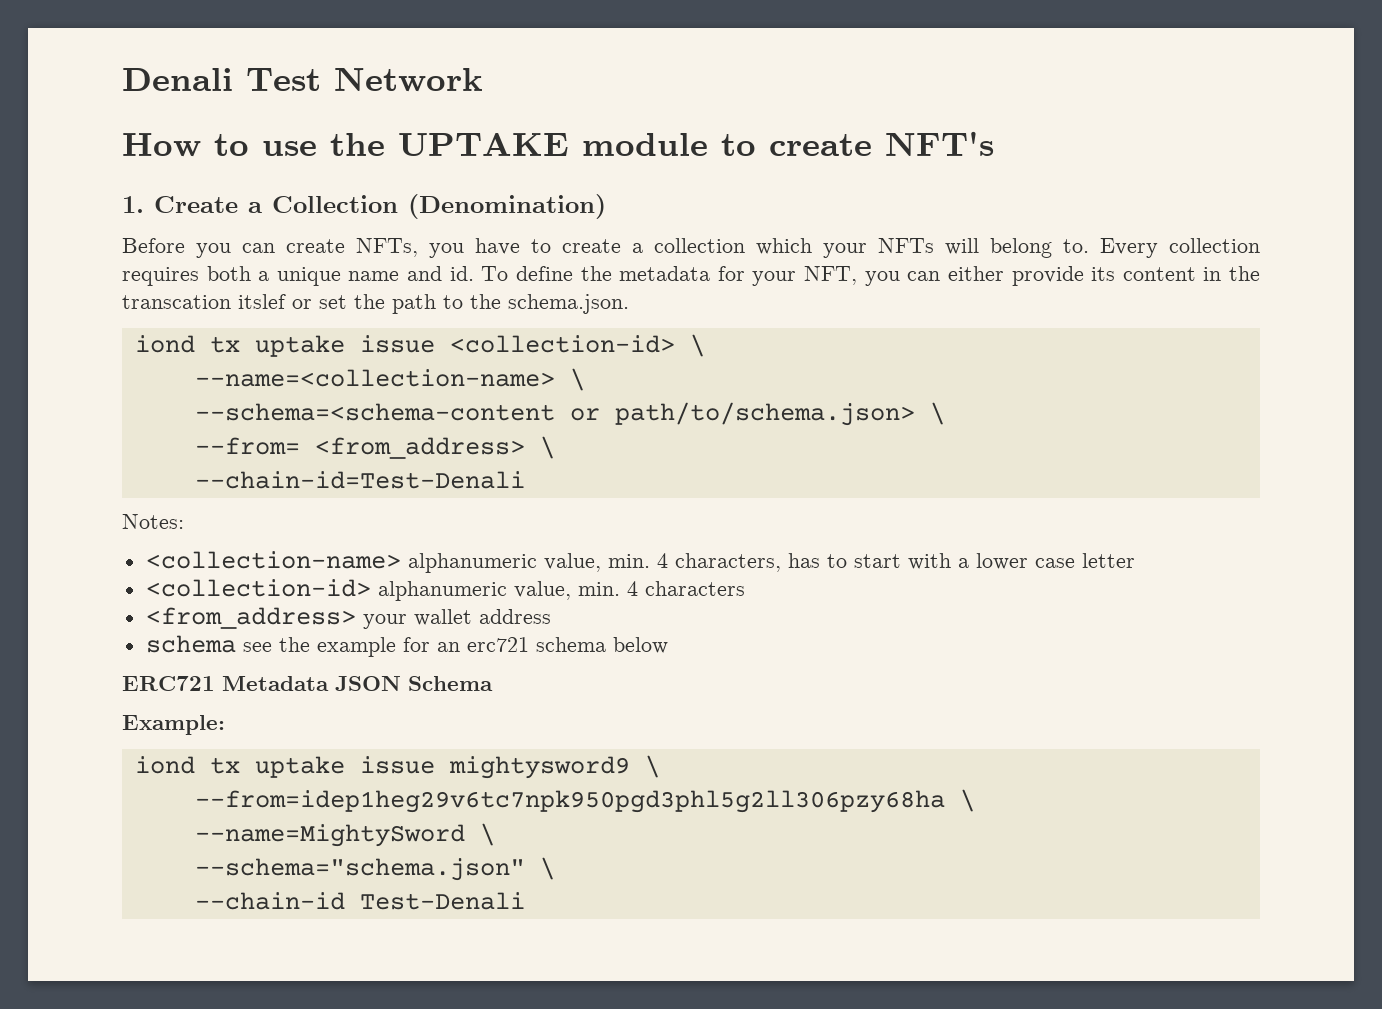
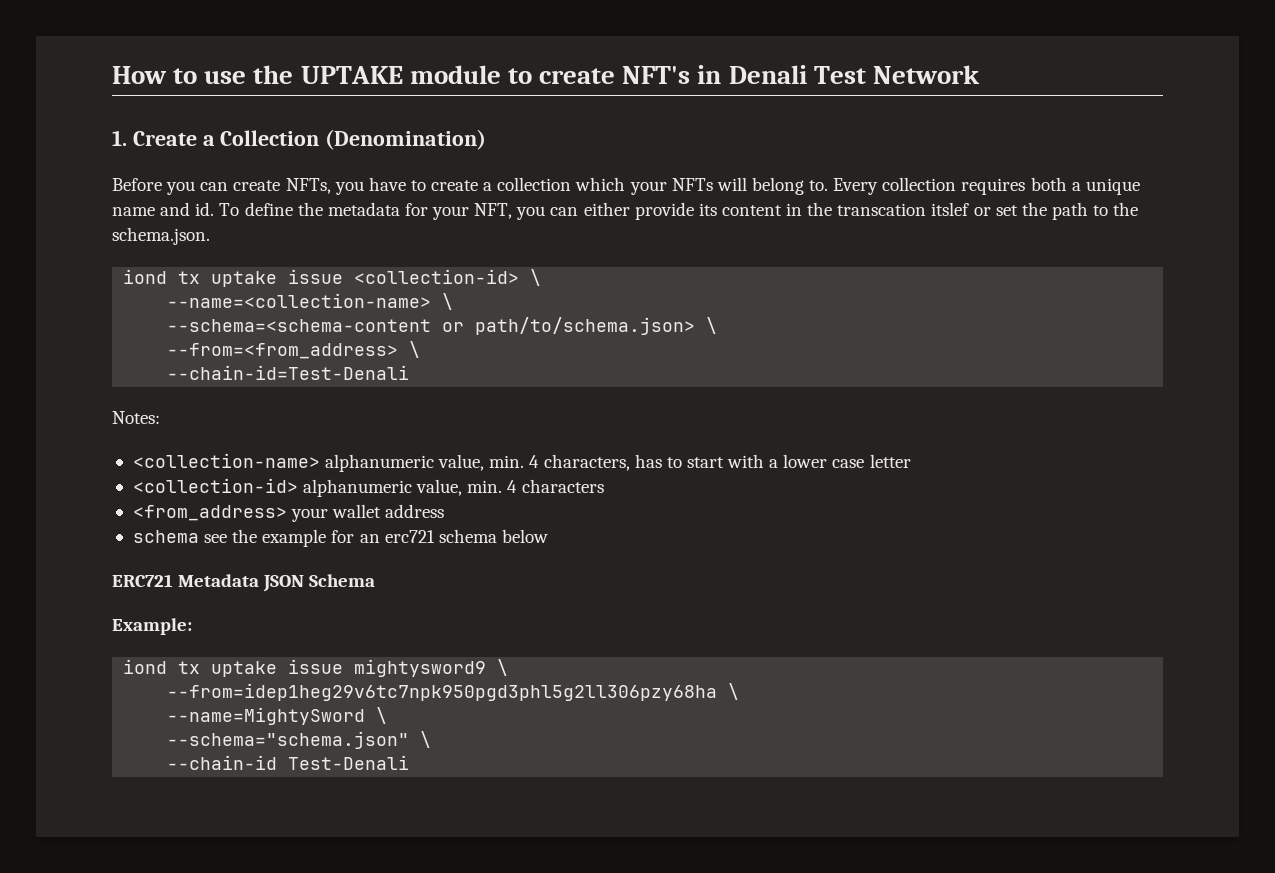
[122,68,483,92] Denali Test Network // -> (112, 75) none
(994, 143) none -> [697,65,980,84] in Denali Test Network
[194,437,525,459] --from= <from_address> -> [167,343,399,359] --from=<from_address>

